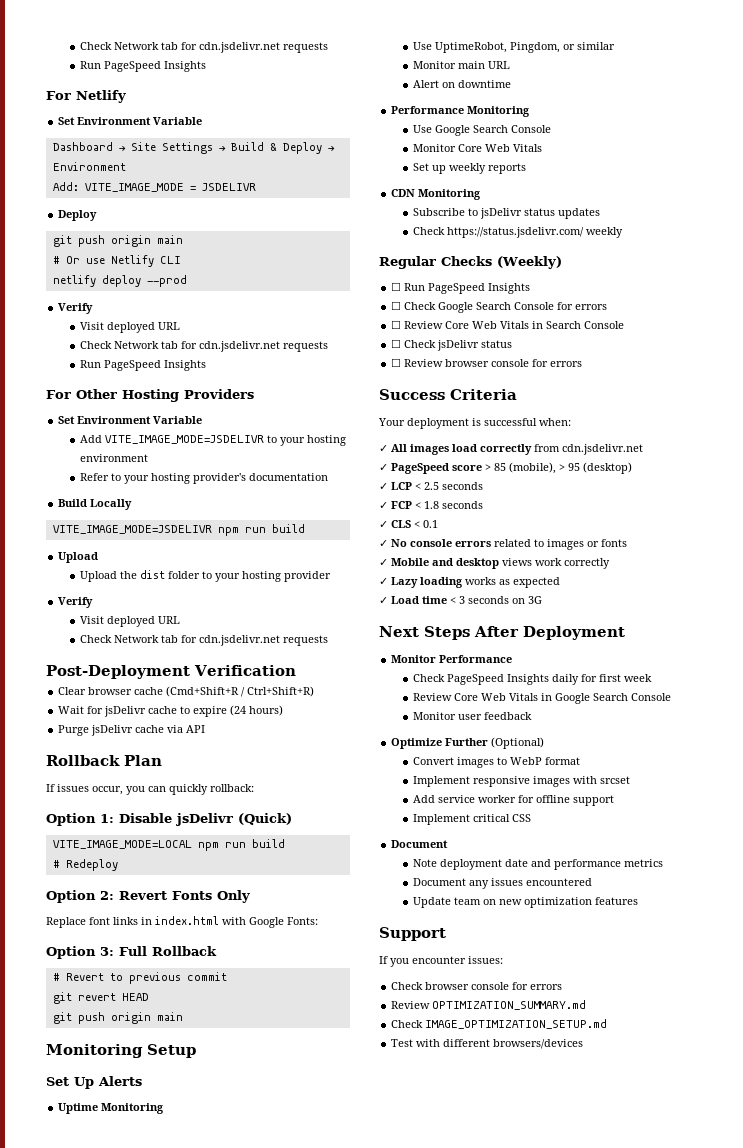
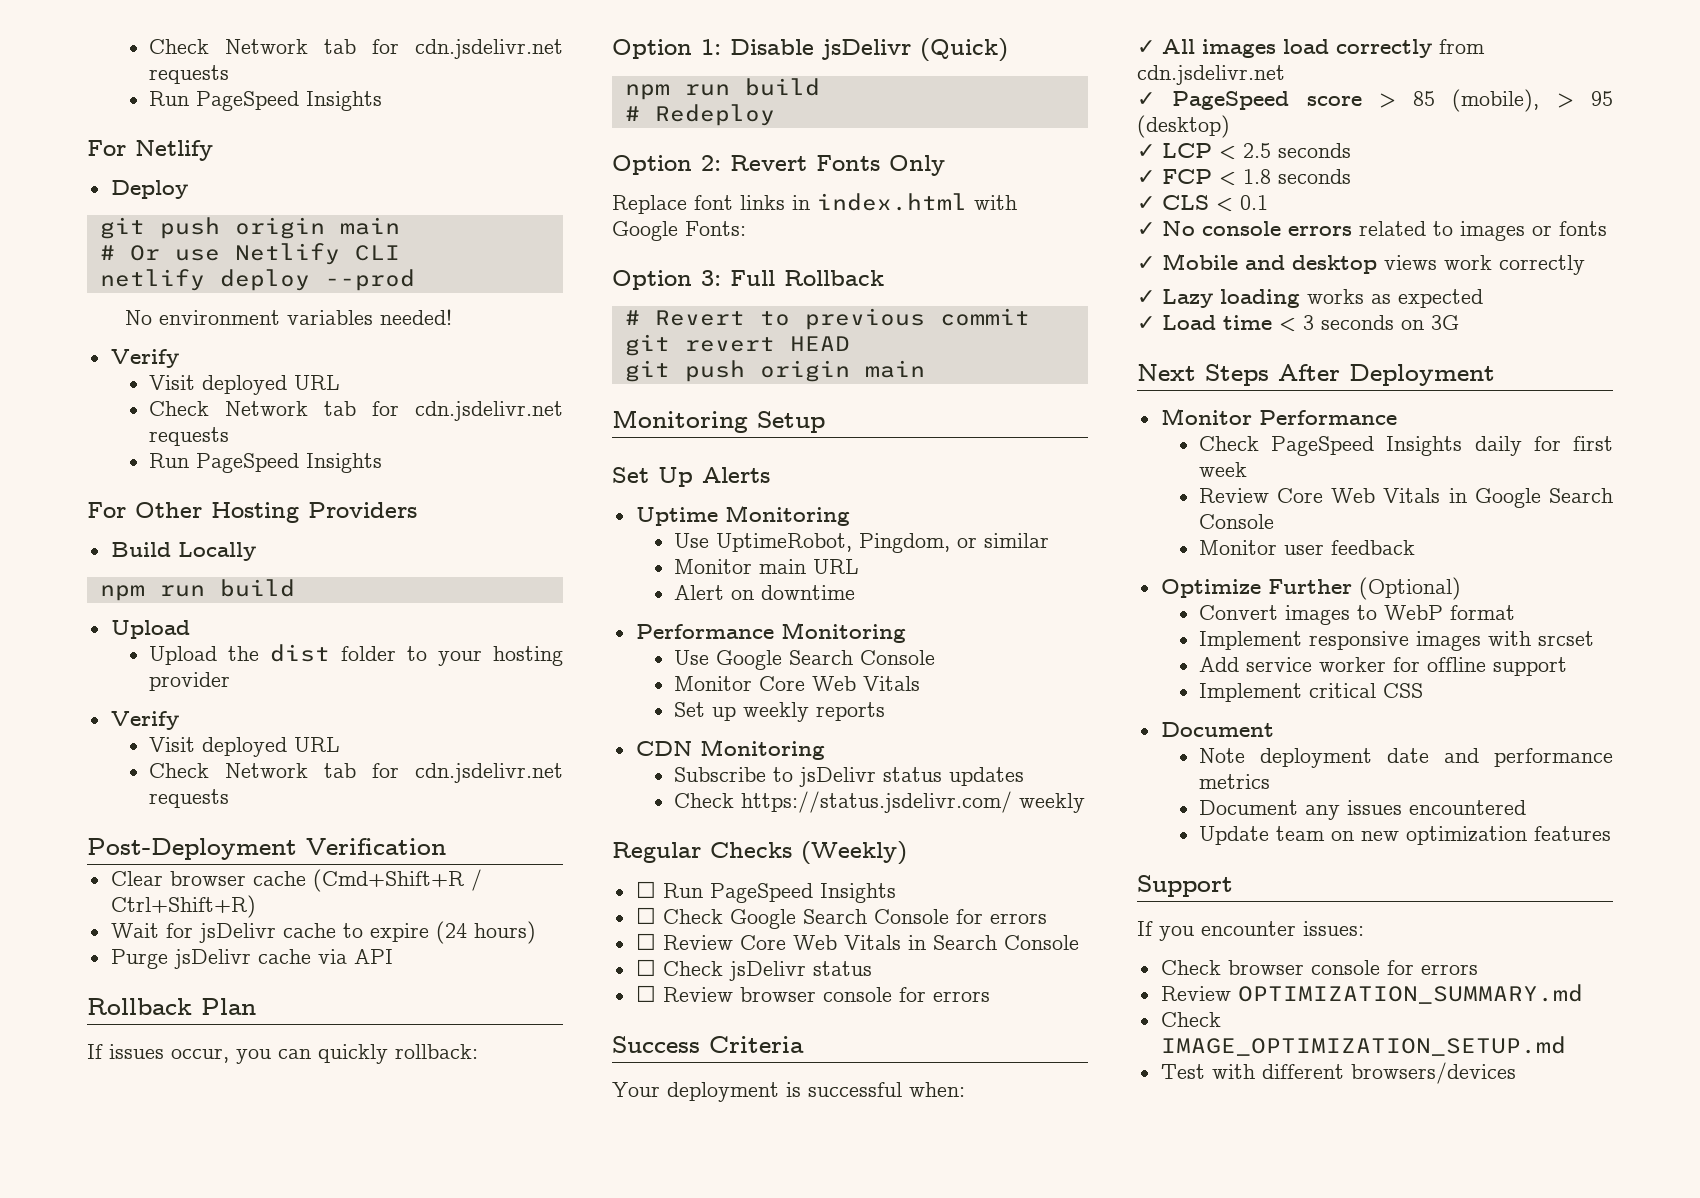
[58,117,203,125] [52,142,335,154] [52,162,126,171] [52,182,256,192] // Set Environment Variable // Dashboard → Site Settings → Build & Deploy → Environment // Add: VITE_IMAGE_MODE = JSDELIVR -> (213, 150) none
(187, 281) none -> [125,309,453,325] // No environment variables needed!
[58,416,203,424] [79,435,346,446] [79,454,148,462] [79,473,328,484] // Set Environment Variable // Add VITE_IMAGE_MODE=JSDELIVR to your hosting environment // Refer to your hosting provider's documentation -> (417, 510) none
[52,525,212,534] VITE_IMAGE_MODE=JSDELIVR -> (256, 551) none
[52,840,192,849] VITE_IMAGE_MODE=LOCAL -> (1008, 50) none

